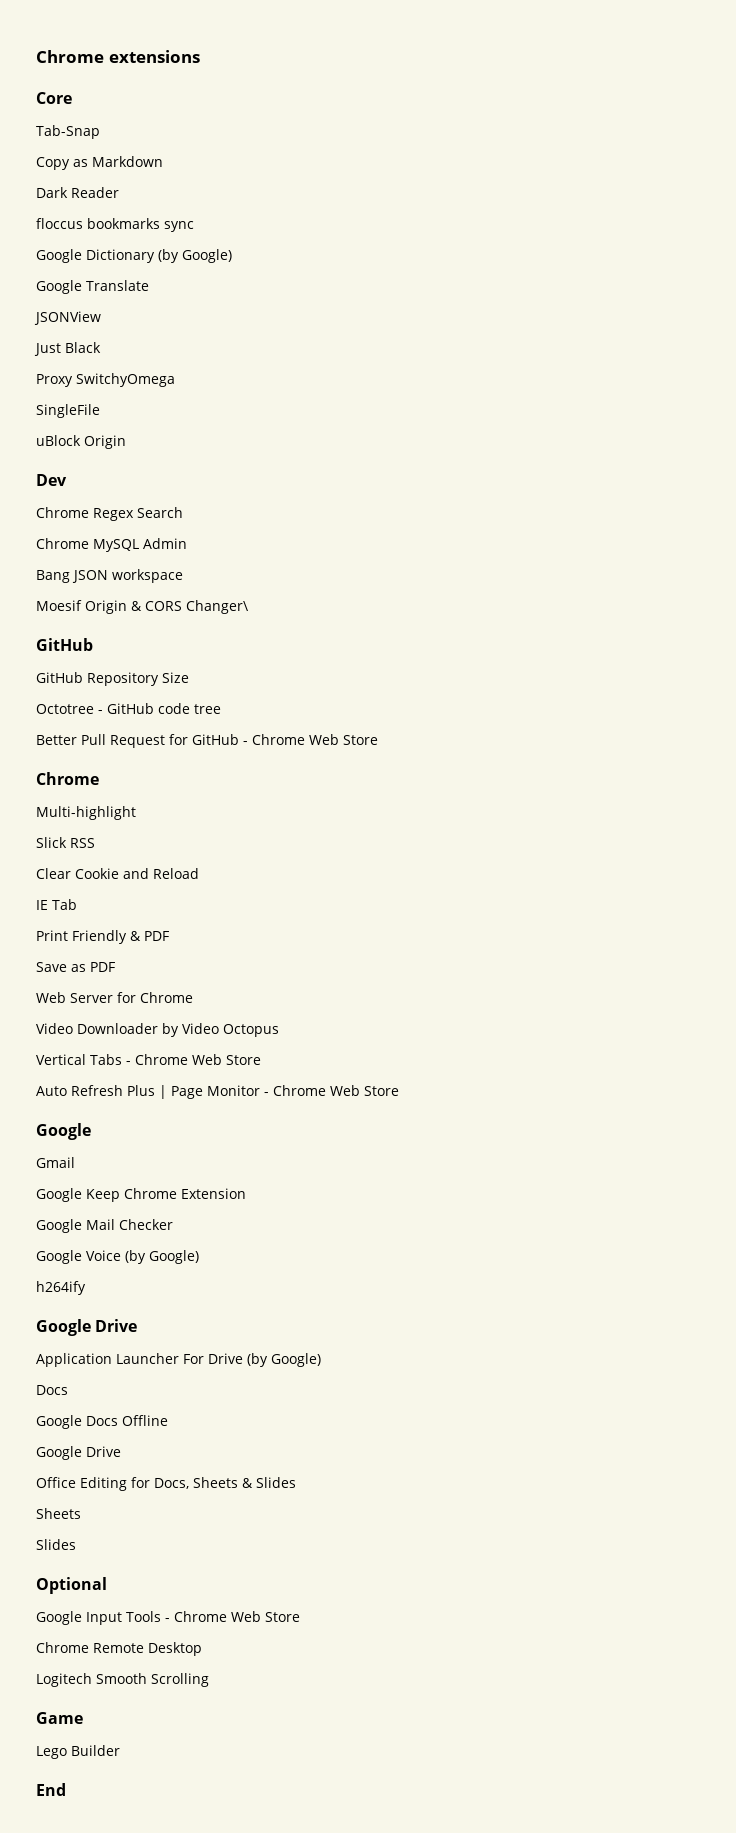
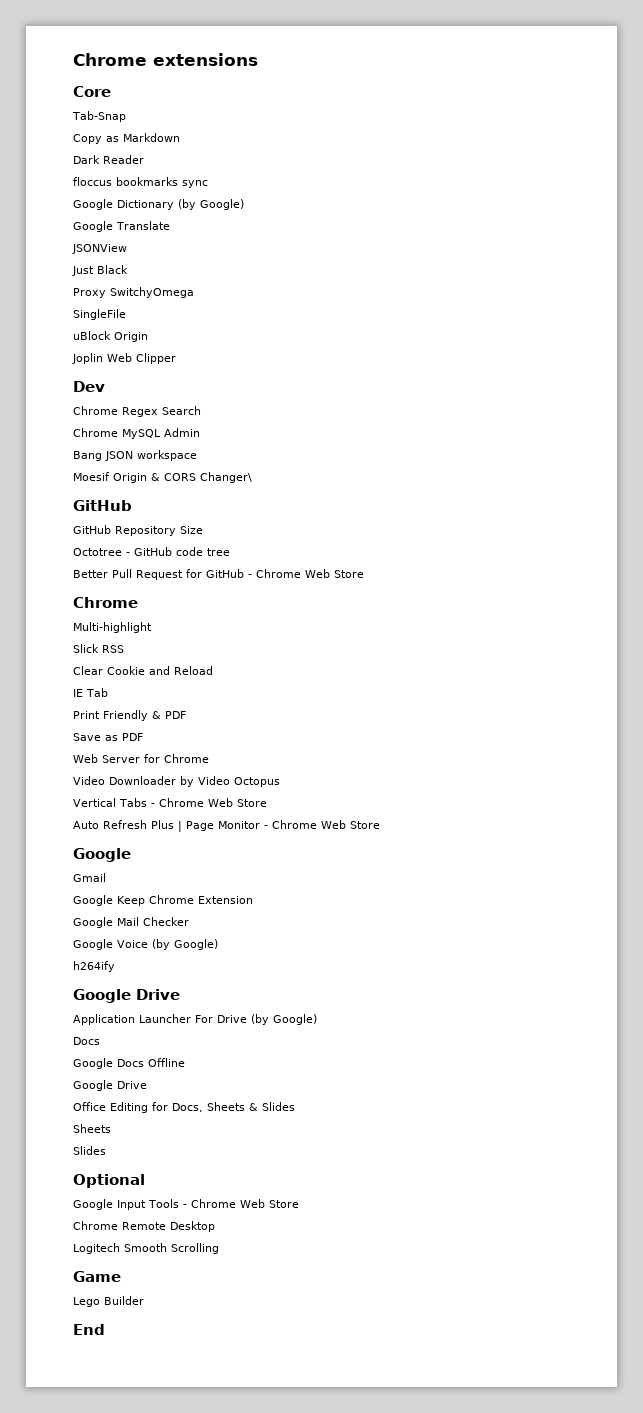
(126, 442) none -> [72,353,176,364] // Joplin Web Clipper

